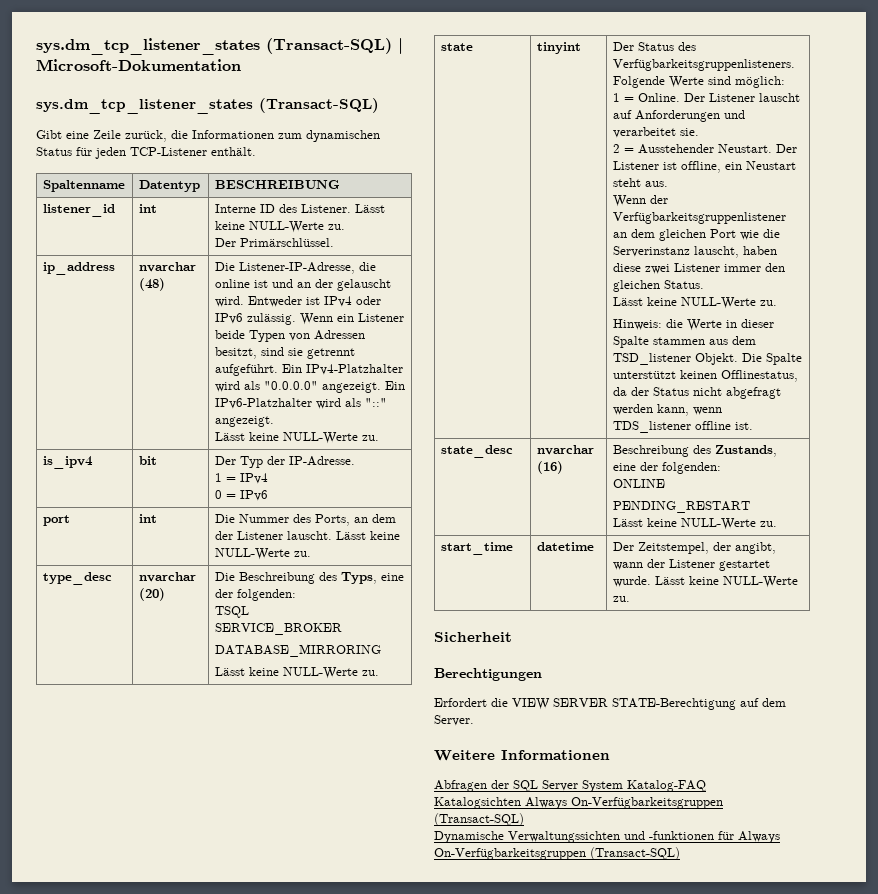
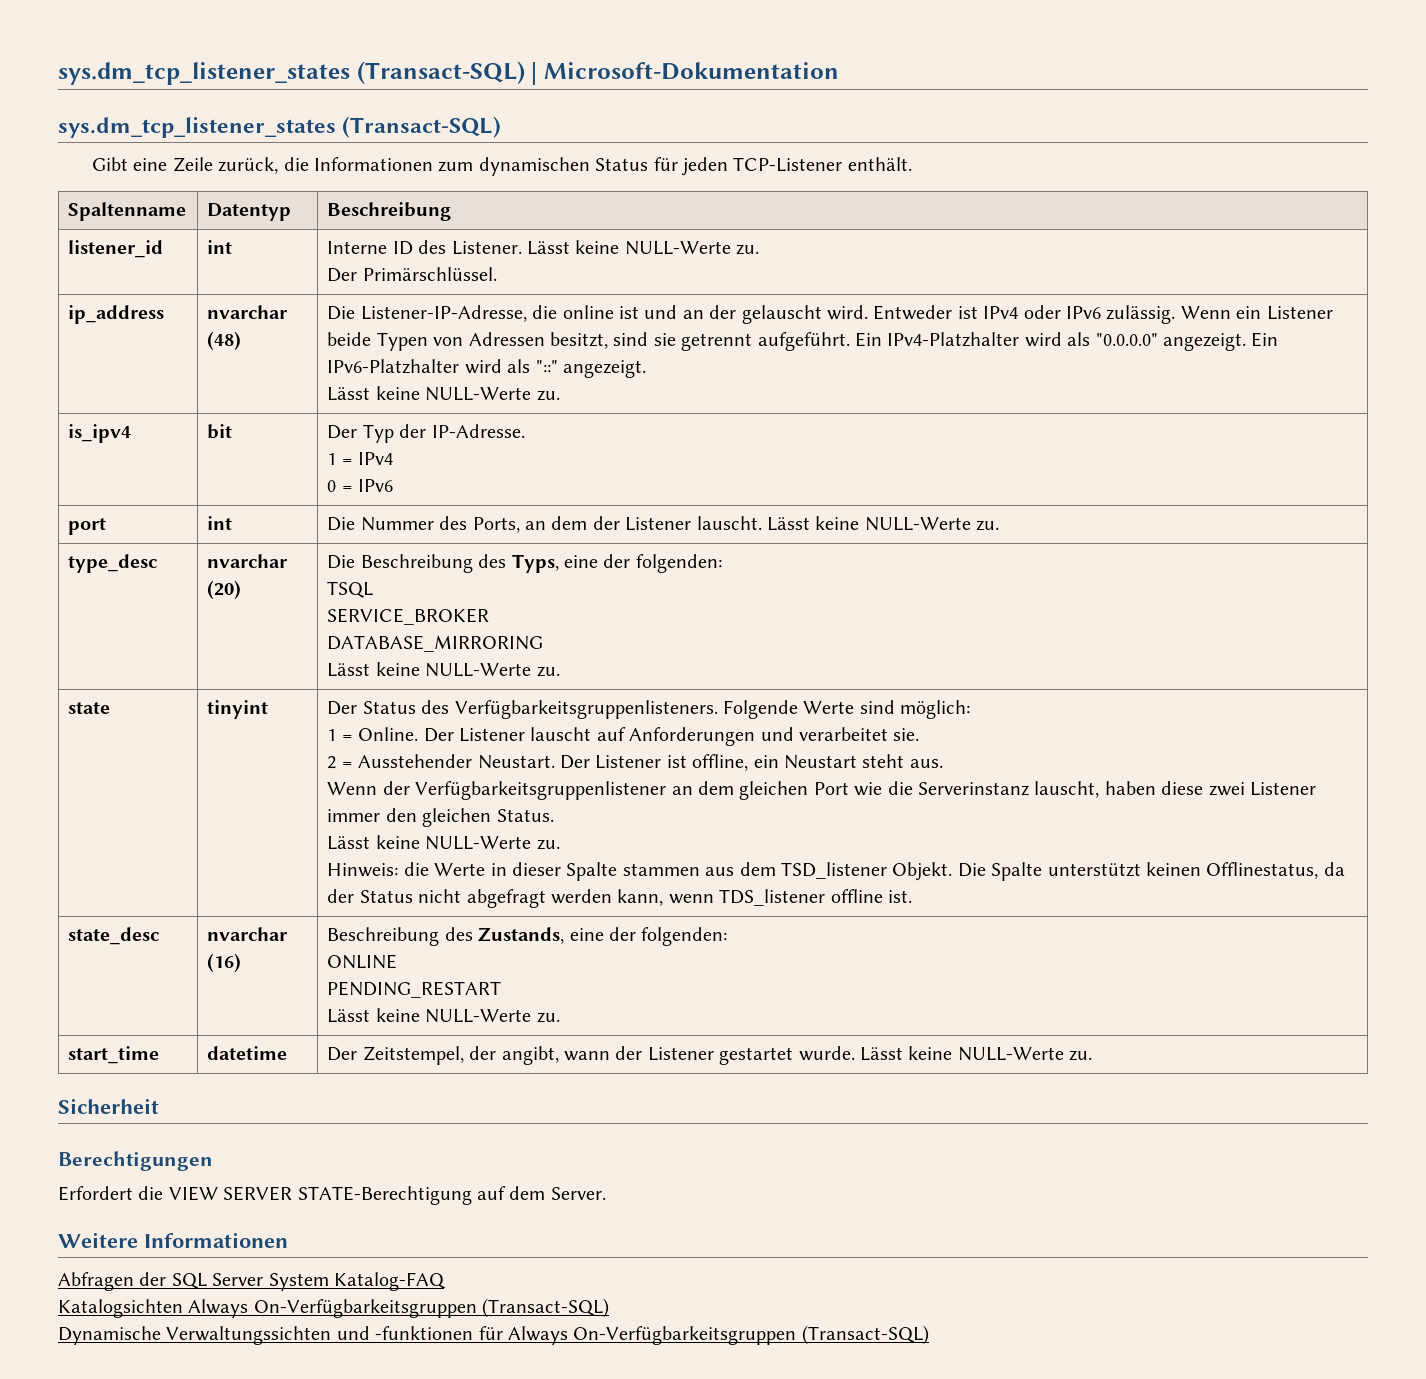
[214,180,340,189] BESCHREIBUNG -> [327,202,452,221] Beschreibung

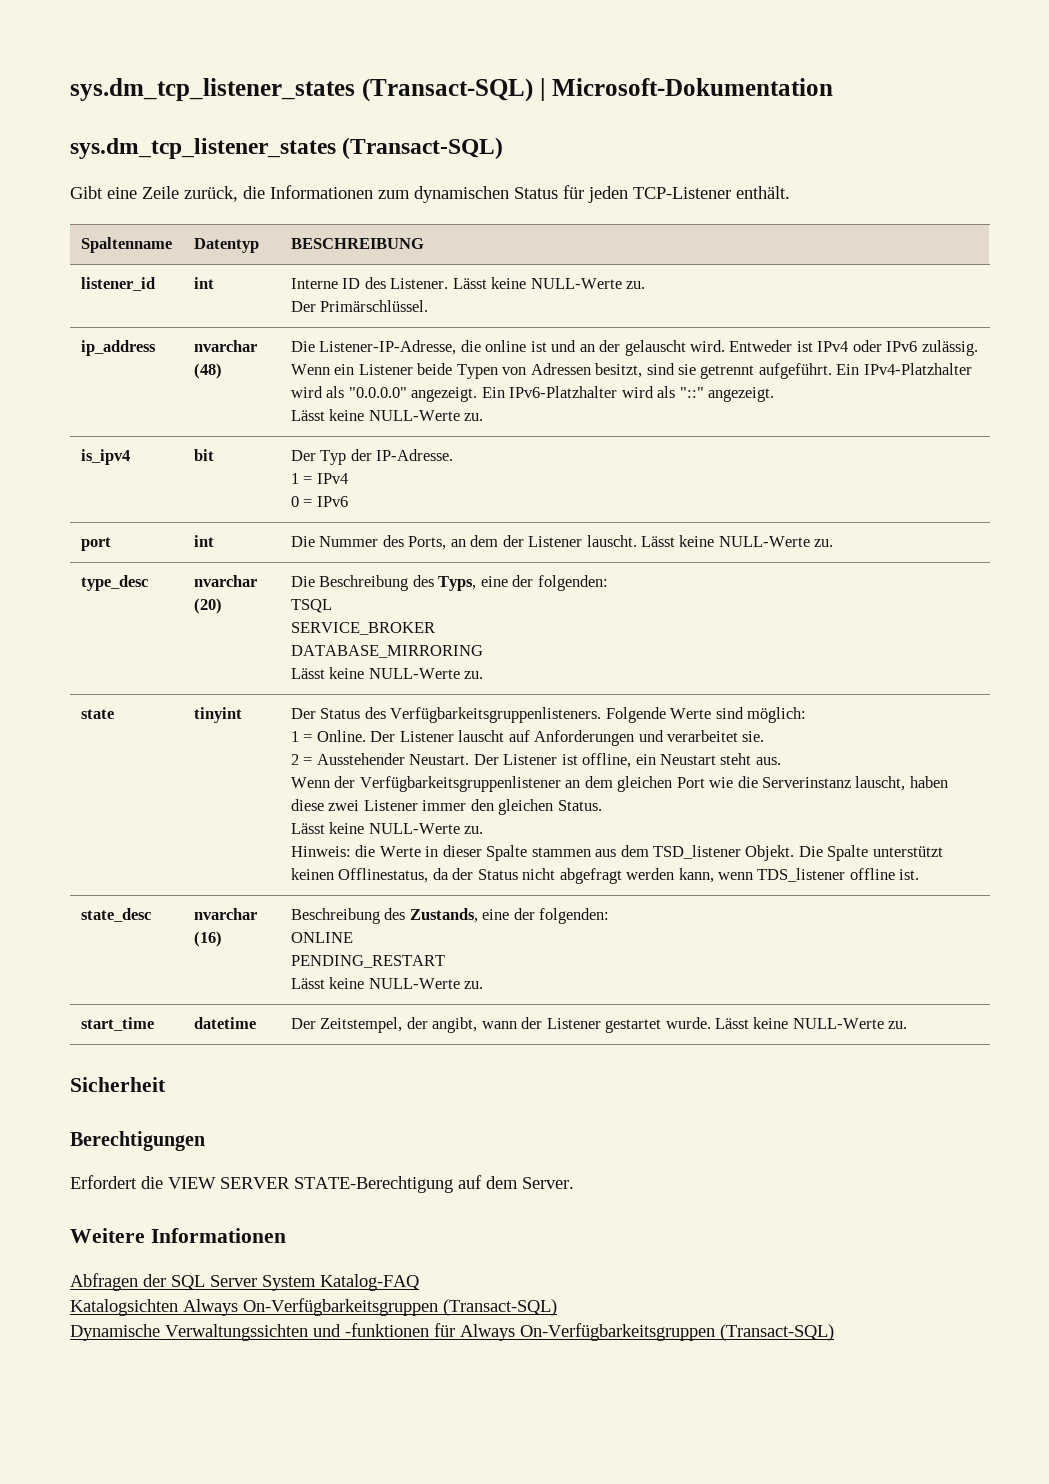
[327,202,452,221] Beschreibung -> [290,238,424,249] BESCHREIBUNG

